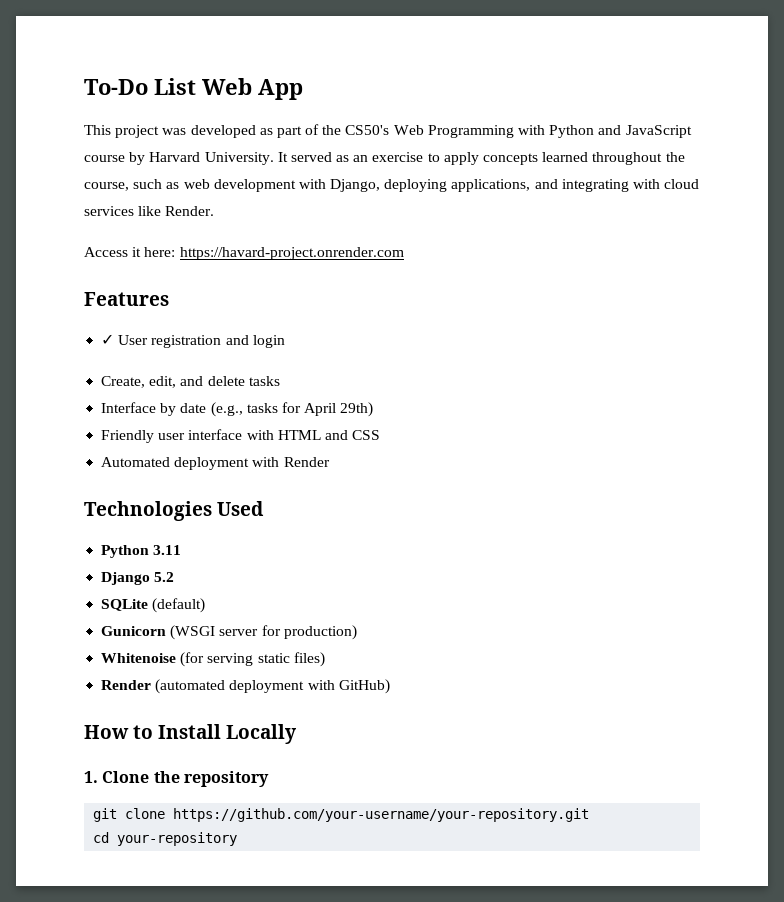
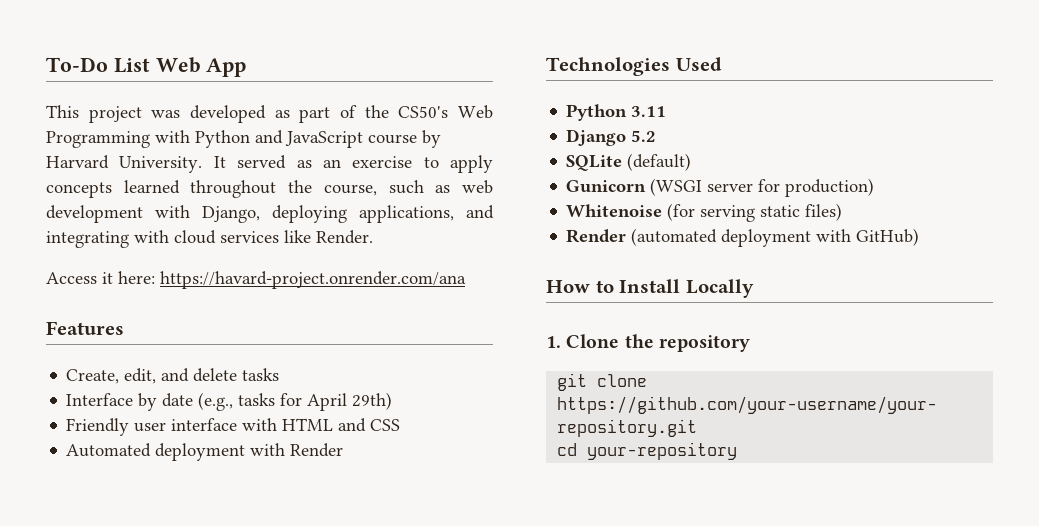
[179,247,404,260] https://havard-project.onrender.com -> [160,271,466,289] https://havard-project.onrender.com/ana
[101,334,285,348] // ✓ User registration and login -> (124, 328) none

